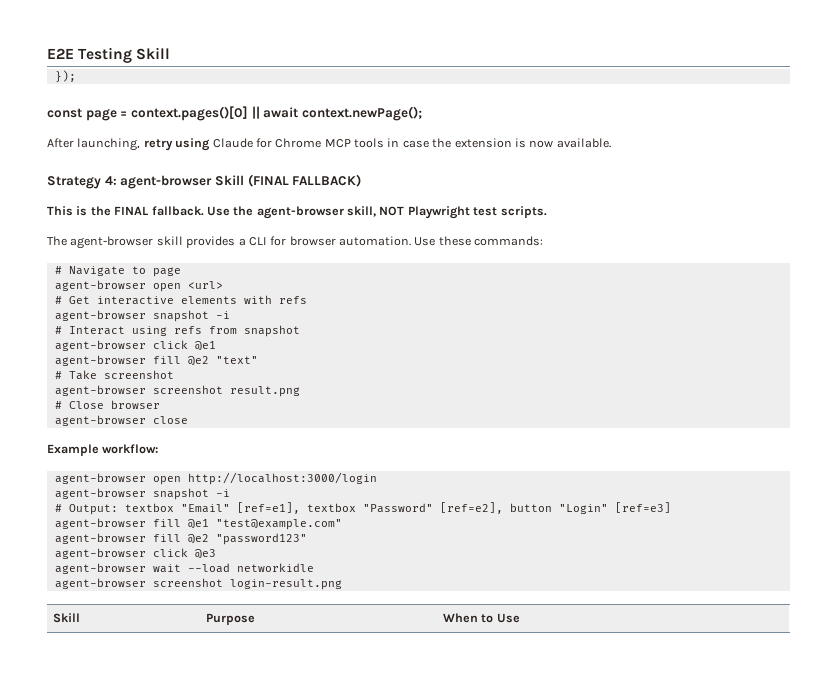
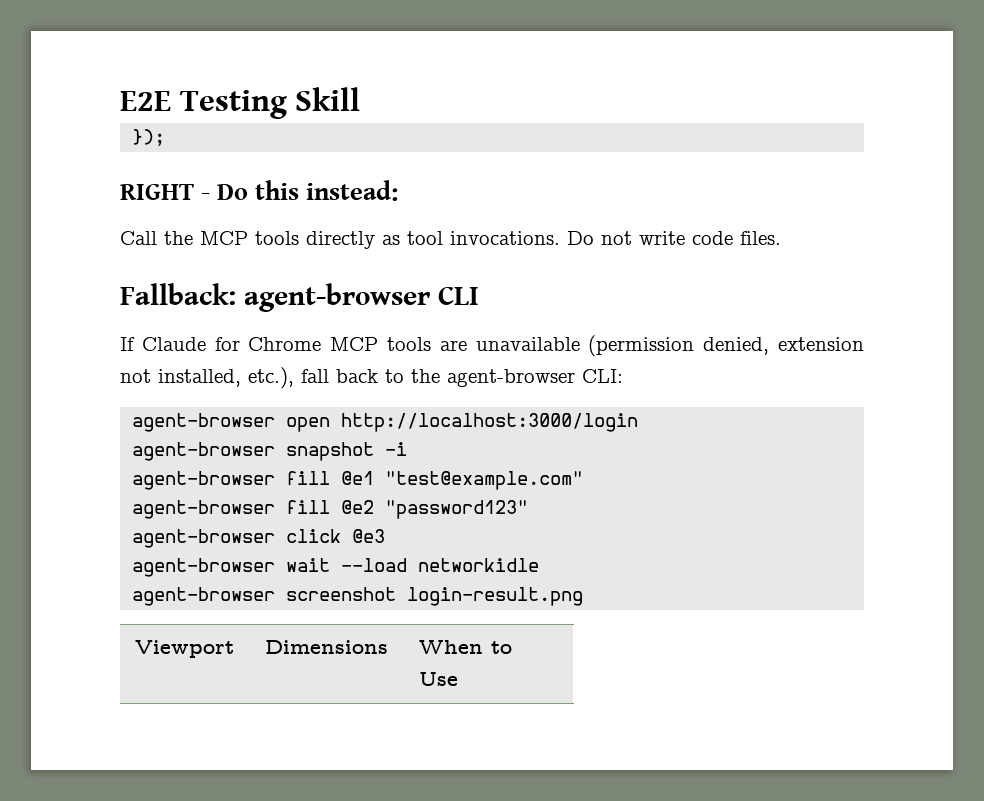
[47,106,422,121] [47,138,211,151] const page = context.pages()[0] || await context.newPage(); // After launching, retry using -> [120,180,398,201] [120,231,781,249] [120,283,479,312] [120,337,135,351] RIGHT - Do this instead: // Call the MCP tools directly as tool invocations. Do not write code files. // Fallback: agent-browser CLI // If
[387,138,611,148] [47,174,362,189] [47,206,547,219] [47,236,544,249] [54,266,181,277] [54,280,223,292] [54,295,307,305] [54,310,230,322] [54,325,300,337] [54,340,216,351] [54,355,258,366] [54,370,174,380] [54,385,300,397] [54,400,160,409] [54,415,188,426] [47,444,159,456] in case the extension is now available. // Strategy 4: agent-browser Skill (FINAL FALLBACK) // This is the FINAL fallback. Use the agent-browser skill, NOT Playwright test scripts. // The agent-browser skill provides a CLI for browser automation. Use these commands: // # Navigate to page // agent-browser open <url> // # Get interactive elements with refs // agent-browser snapshot -i // # Interact using refs from snapshot // agent-browser click @e1 // agent-browser fill @e2 "text" // # Take screenshot // agent-browser screenshot result.png // # Close browser // agent-browser close // Example workflow: -> [439,335,864,357] [120,367,623,389] are unavailable (permission denied, extension not installed, etc.), fall back to the agent-browser CLI:
[54,502,671,515] // # Output: textbox "Email" [ref=e1], textbox "Password" [ref=e2], button "Login" [ref=e3] -> (408, 449) none
[52,613,80,623] [205,613,255,625] Skill | Purpose -> [135,640,235,658] [265,640,389,654] Viewport | Dimensions

